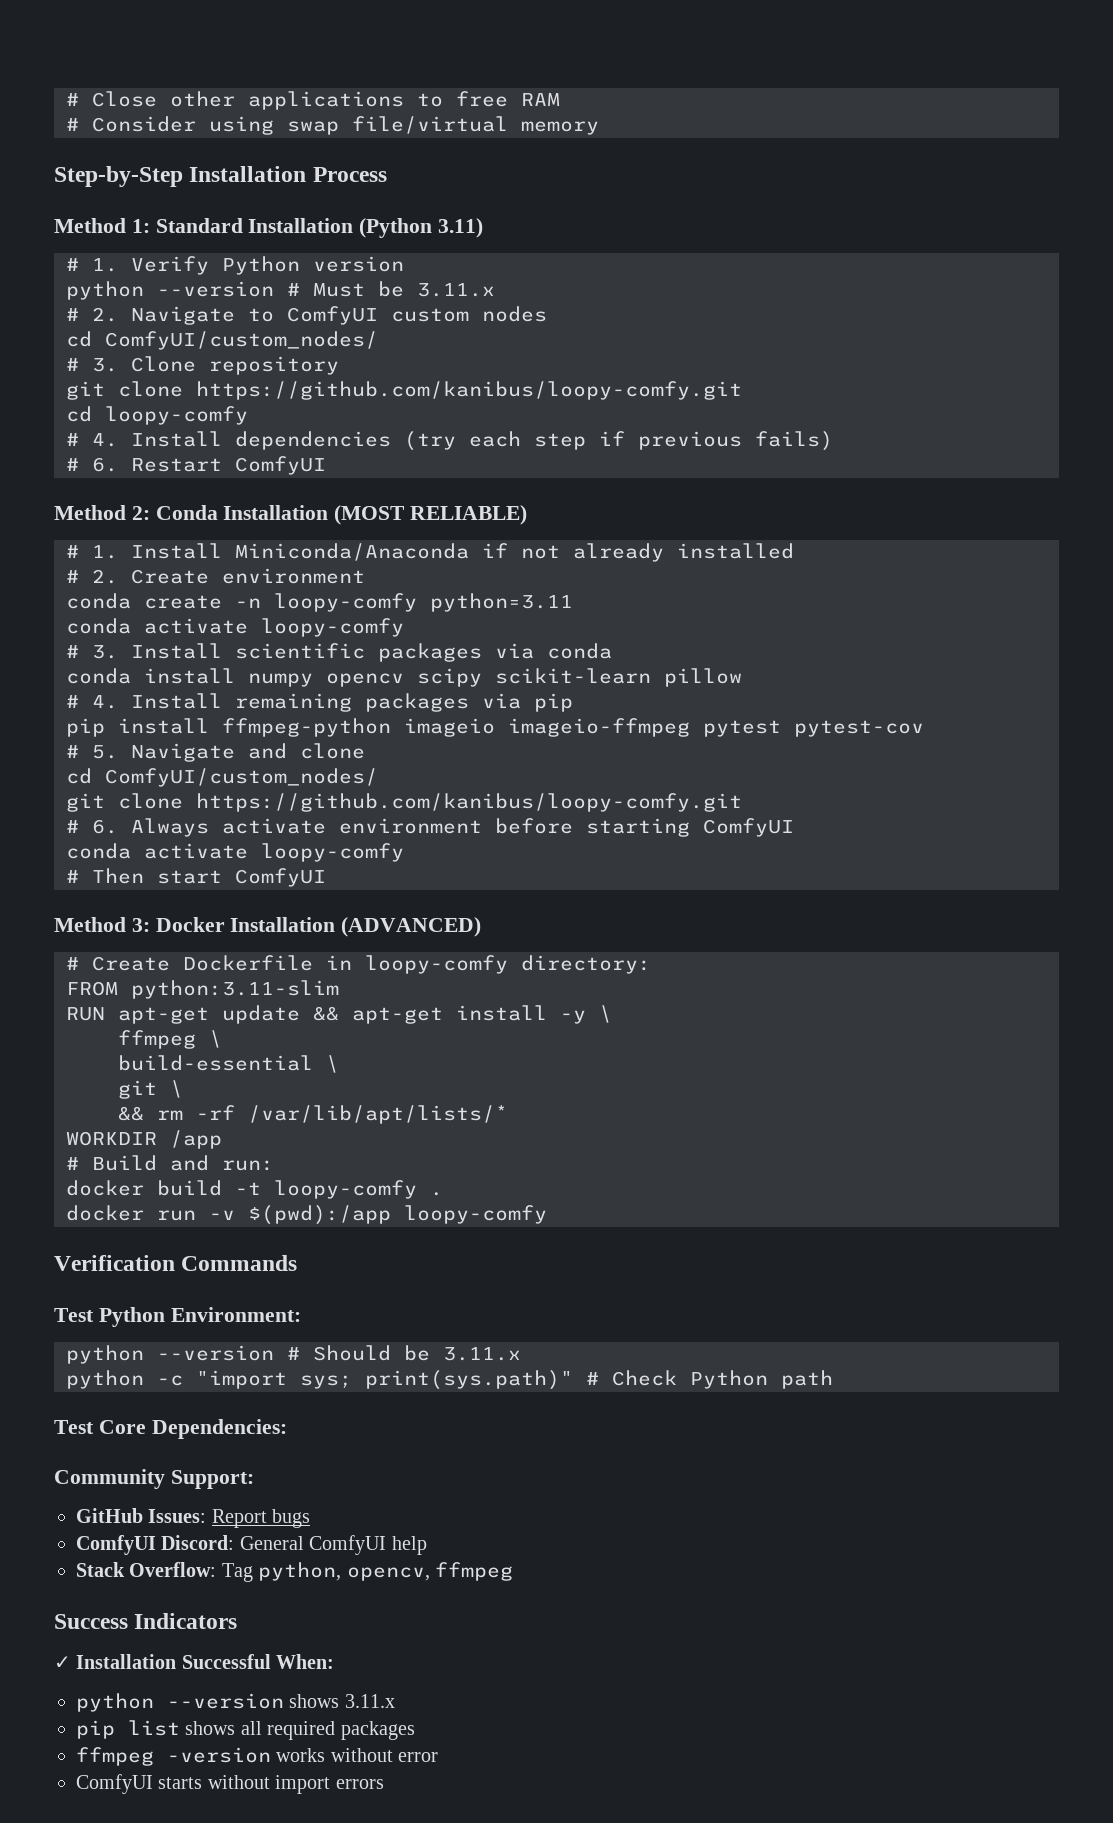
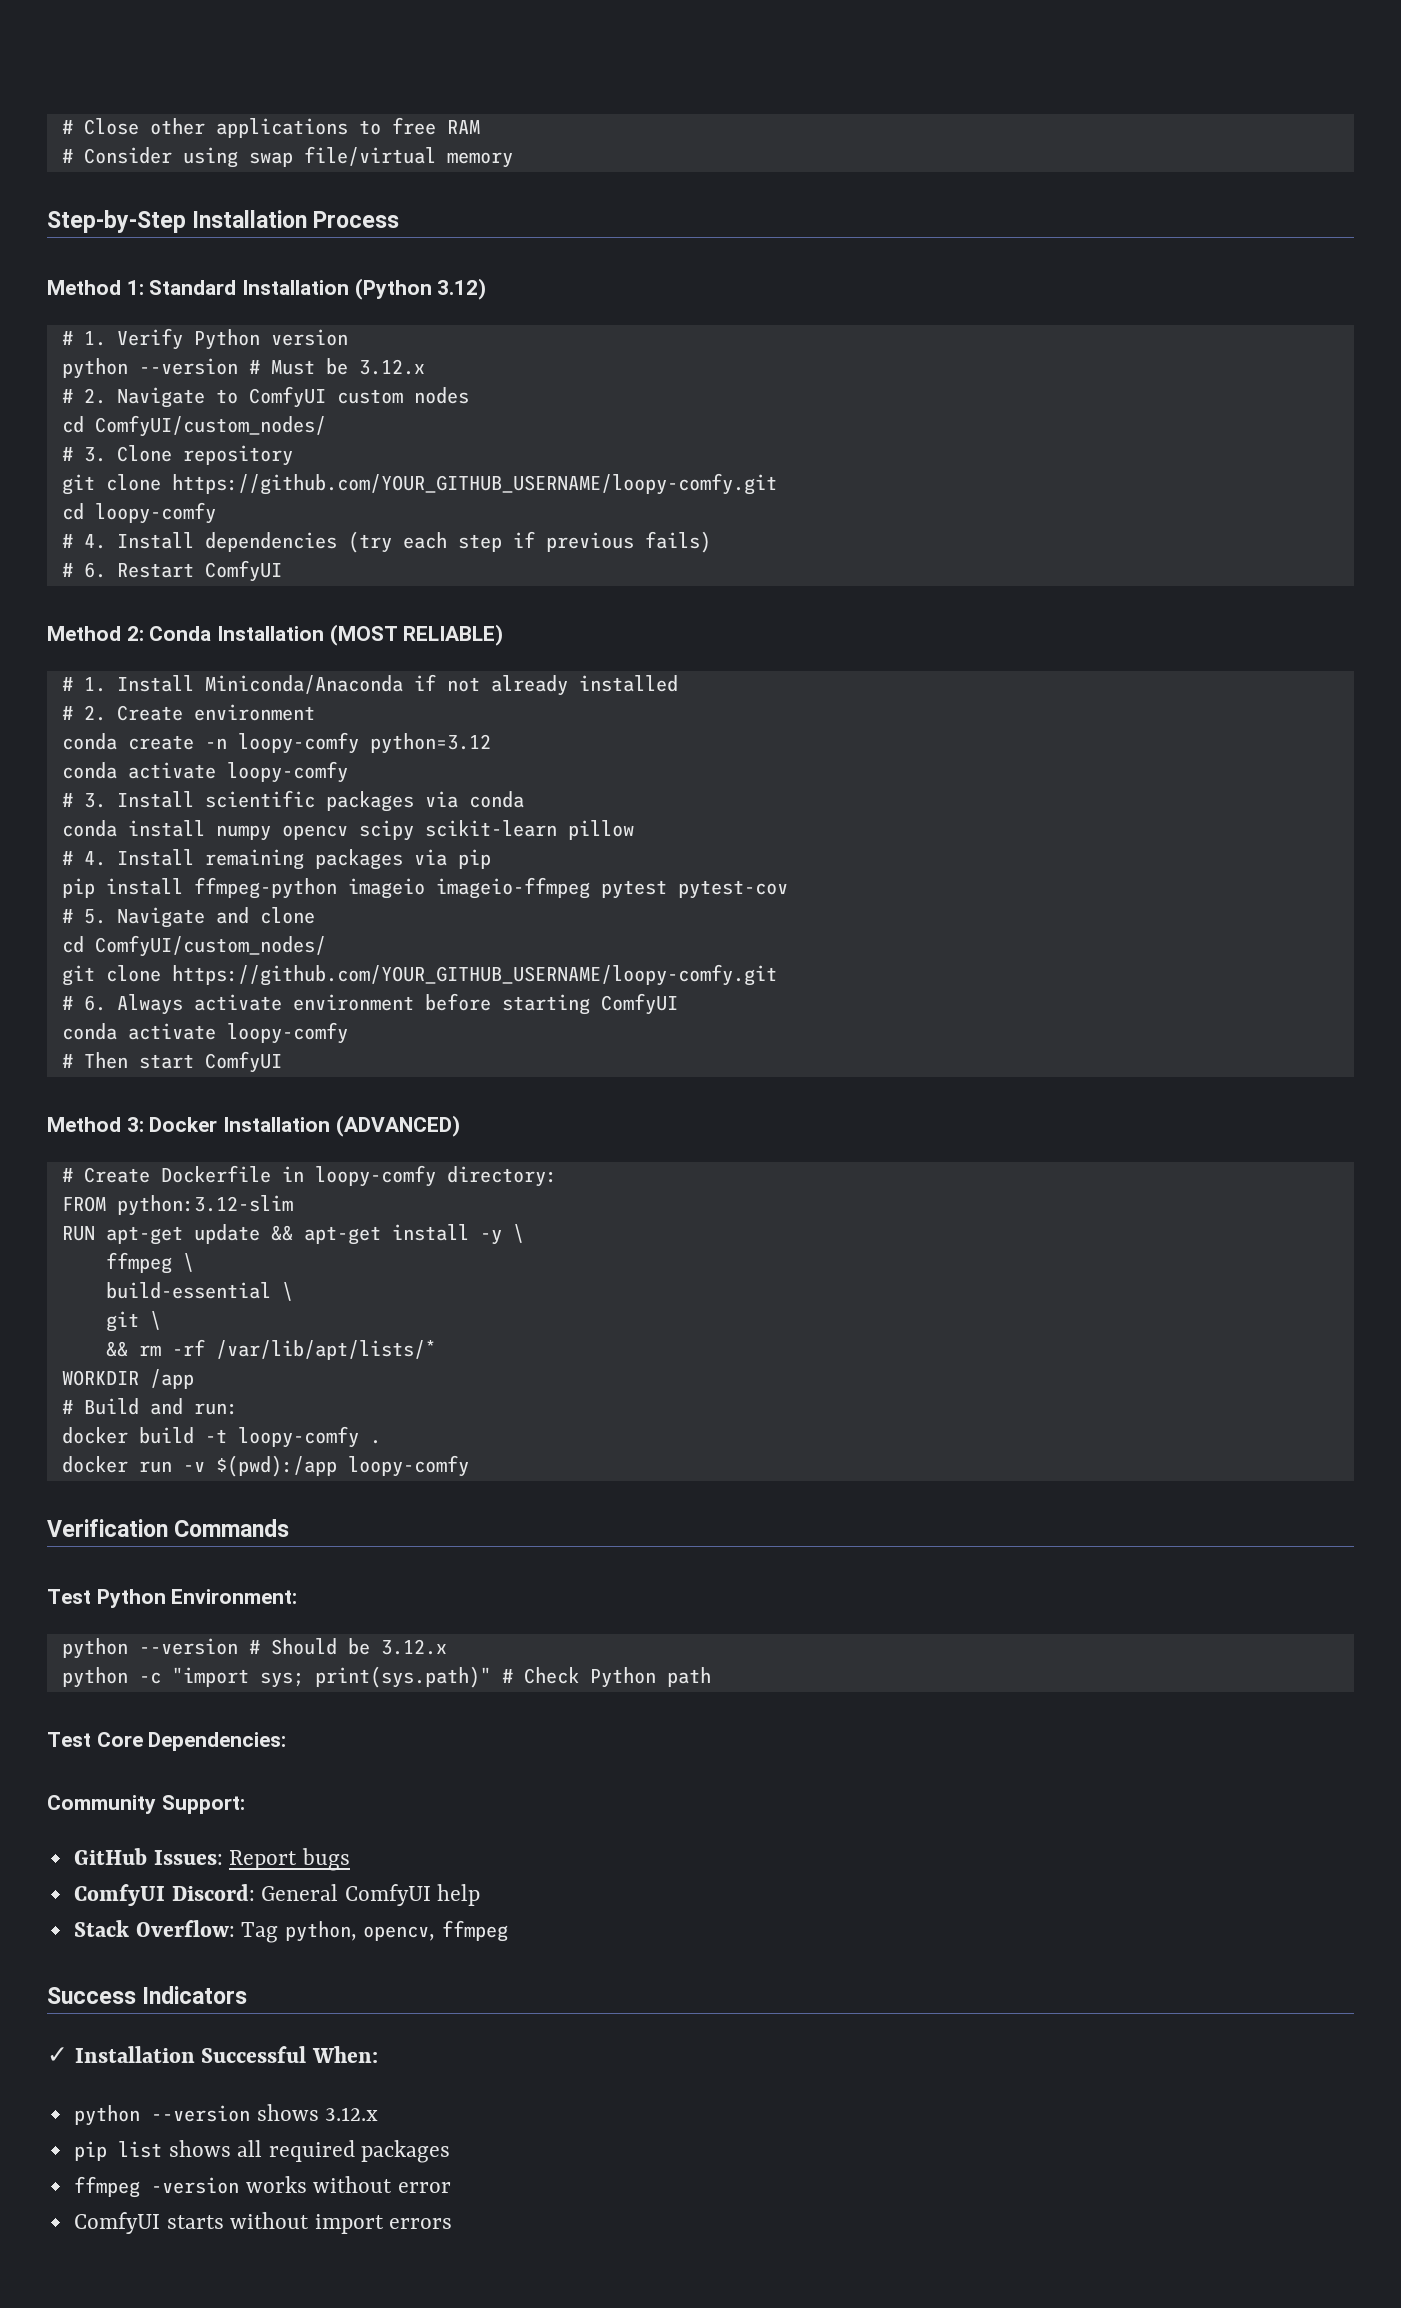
[438,218,484,238] 3.11) -> [437,278,487,300] 3.12)
[417,283,495,297] 3.11.x -> [358,359,425,375] 3.12.x
[196,381,742,400] https://github.com/kanibus/loopy-comfy.git -> [171,473,777,495] https://github.com/YOUR_GITHUB_USERNAME/loopy-comfy.git
[430,593,573,612] python=3.11 -> [369,733,491,754] python=3.12
[196,793,742,812] https://github.com/kanibus/loopy-comfy.git -> [171,964,777,986] https://github.com/YOUR_GITHUB_USERNAME/loopy-comfy.git
[131,980,339,999] python:3.11-slim -> [116,1195,293,1216] python:3.12-slim
[443,1347,521,1361] 3.11.x -> [380,1639,447,1655] 3.12.x
[344,1694,395,1708] 3.11.x -> [325,2107,379,2121] 3.12.x

